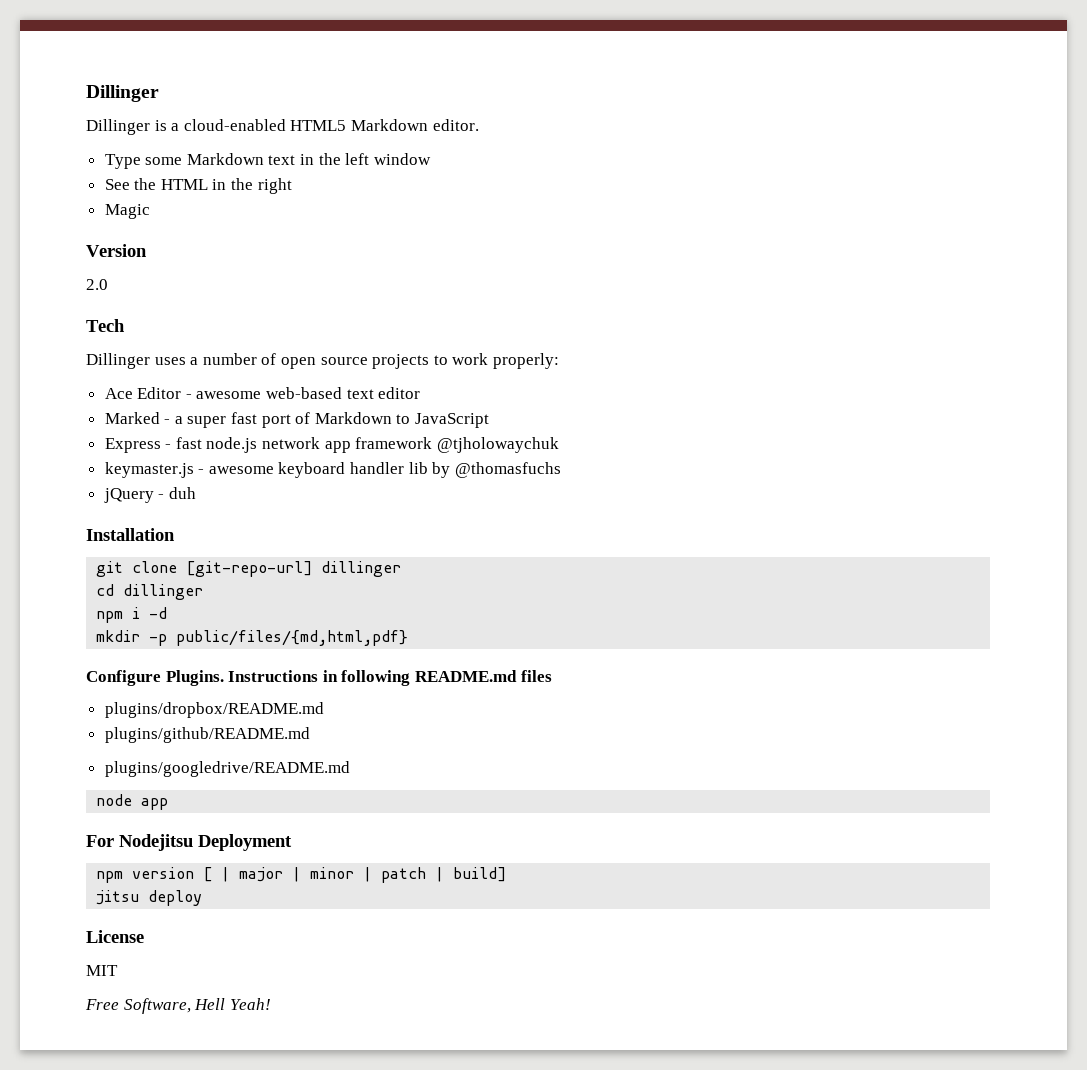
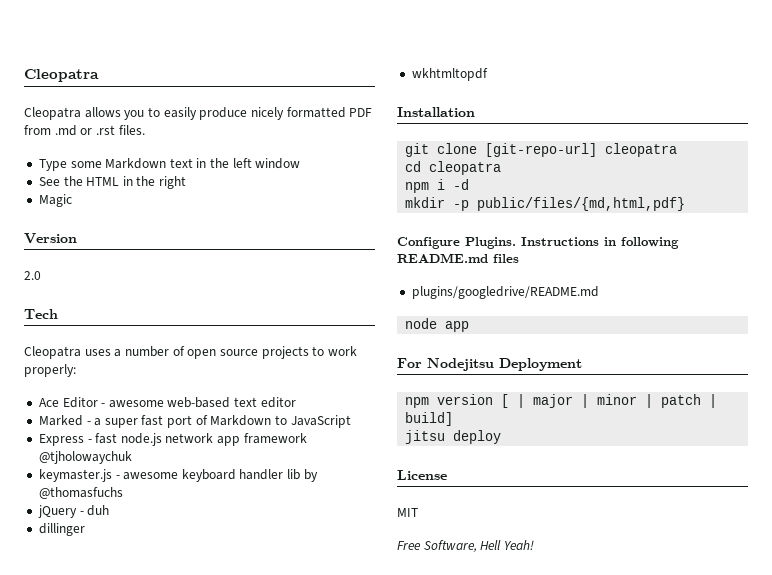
[86,85,159,102] [86,119,479,135] Dillinger // Dillinger is a cloud-enabled HTML5 Markdown editor. -> [24,69,99,82] [24,107,373,120] [24,125,145,136] Cleopatra // Cleopatra allows you to easily produce nicely formatted PDF from .md or .rst files.
[86,353,150,369] Dillinger -> [24,346,81,359] Cleopatra
(196, 493) none -> [38,523,85,536] [411,68,488,81] // dillinger // wkhtmltopdf
[321,561,402,577] dillinger -> [605,143,678,157] cleopatra
[123,584,204,600] dillinger -> [429,161,502,175] cleopatra
[104,702,324,718] [104,727,310,743] // plugins/dropbox/README.md // plugins/github/README.md -> (519, 258) none

